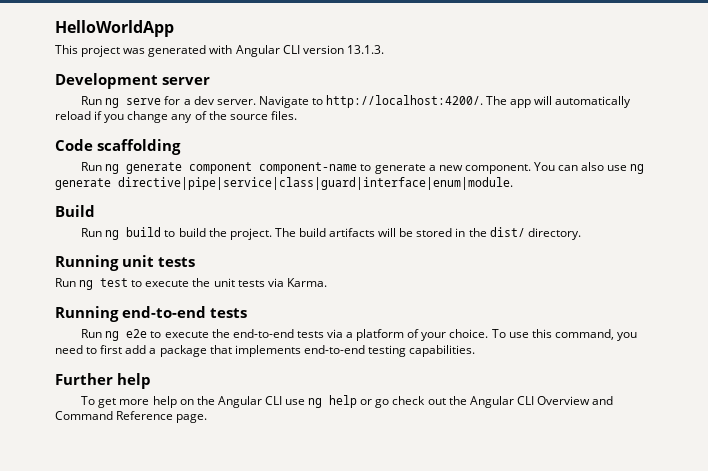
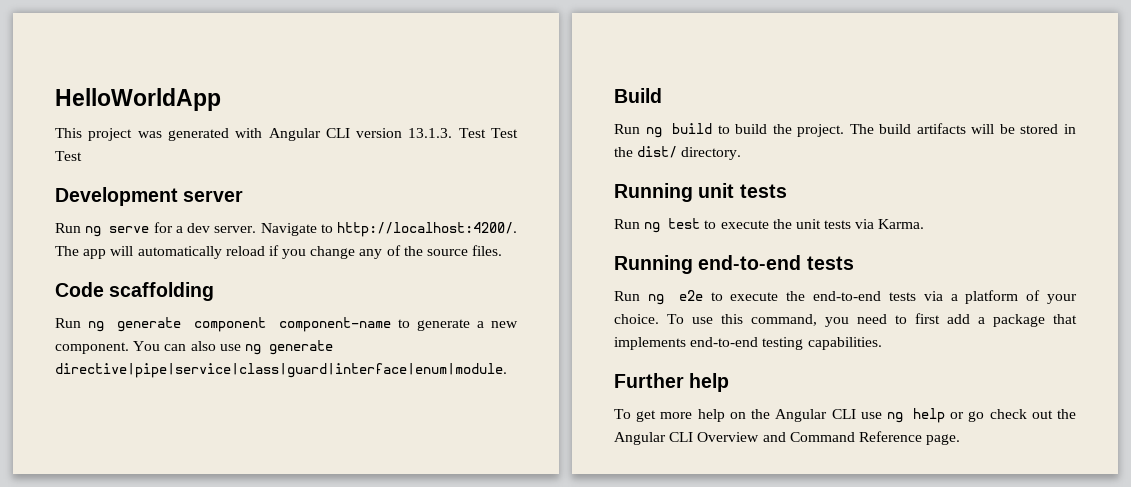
(384, 49) none -> [458,128,518,138] [55,151,82,161] Test Test Test

